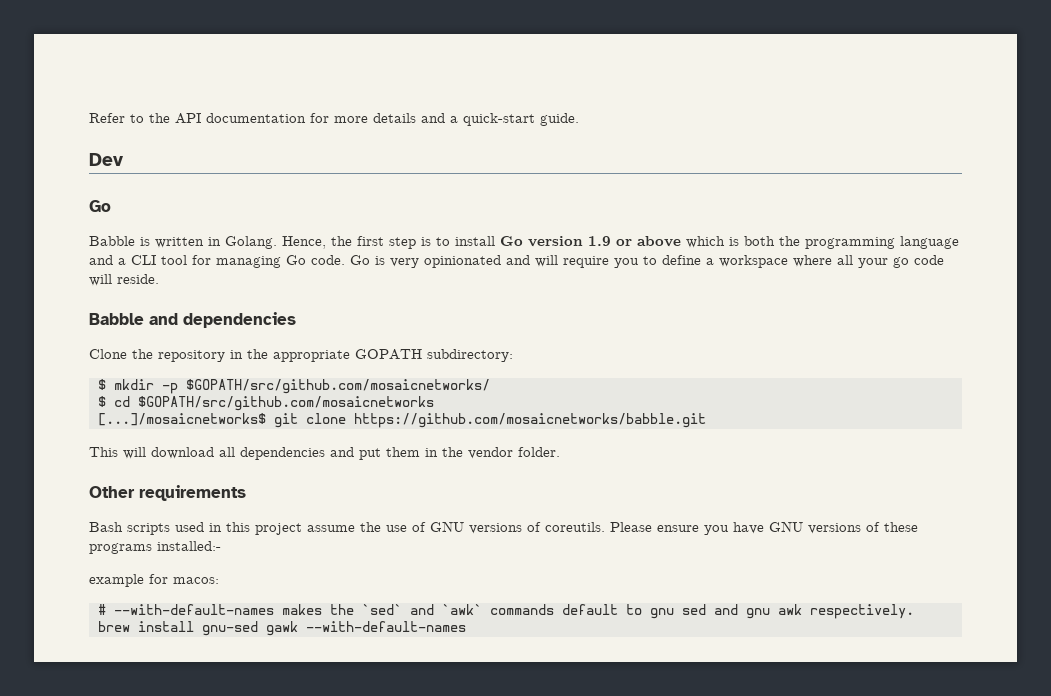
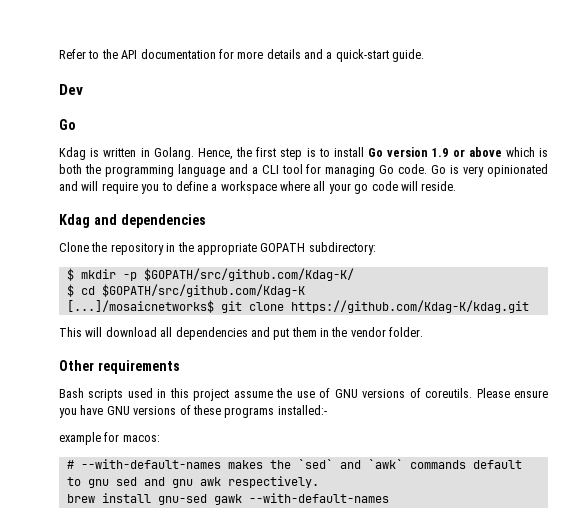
[89,236,135,246] Babble -> [59,147,86,160] Kdag
[89,313,144,325] Babble -> [59,214,90,228] Kdag
[186,379,490,394] $GOPATH/src/github.com/mosaicnetworks/ -> [143,268,354,281] $GOPATH/src/github.com/Kdag-K/
[138,396,434,411] $GOPATH/src/github.com/mosaicnetworks -> [101,284,305,297] $GOPATH/src/github.com/Kdag-K
[354,413,706,428] https://github.com/mosaicnetworks/babble.git -> [290,300,529,313] https://github.com/Kdag-K/kdag.git

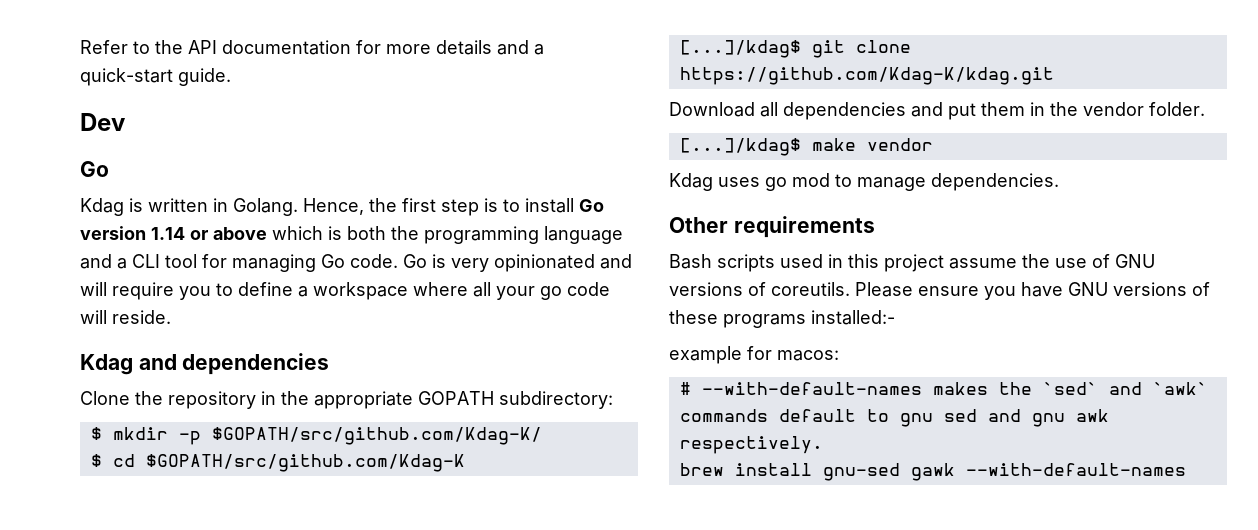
[432,148,449,157] 1.9 -> [151,227,185,240] 1.14
[66,300,214,313] [...]/mosaicnetworks$ -> [679,40,801,58] [...]/kdag$
[59,327,157,337] This will download -> [669,102,755,117] Download
(424, 332) none -> [679,138,933,156] [669,173,1059,191] // [...]/kdag$ make vendor // Kdag uses go mod to manage dependencies.

